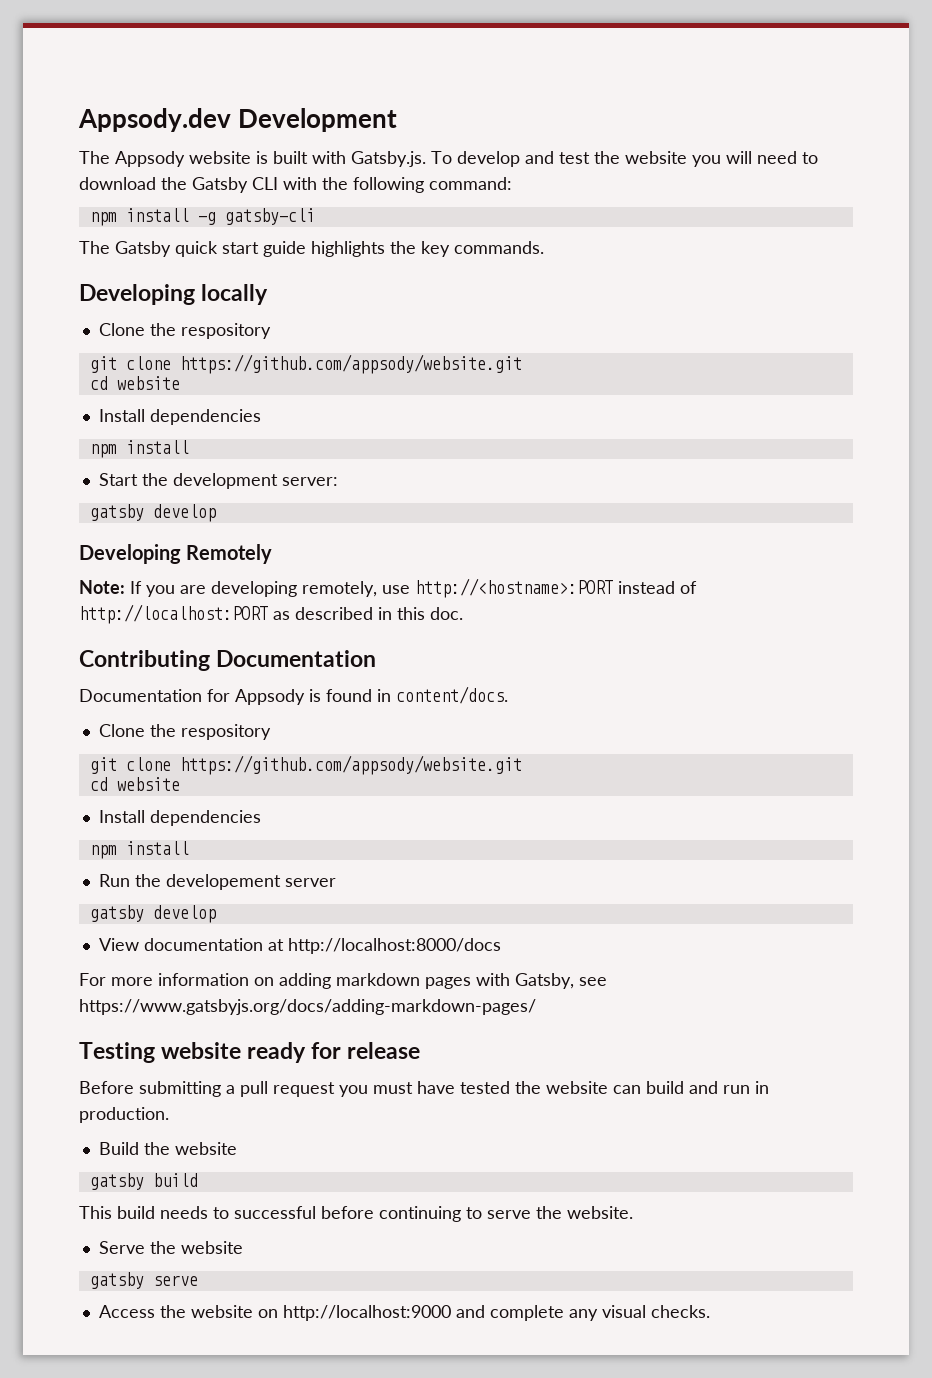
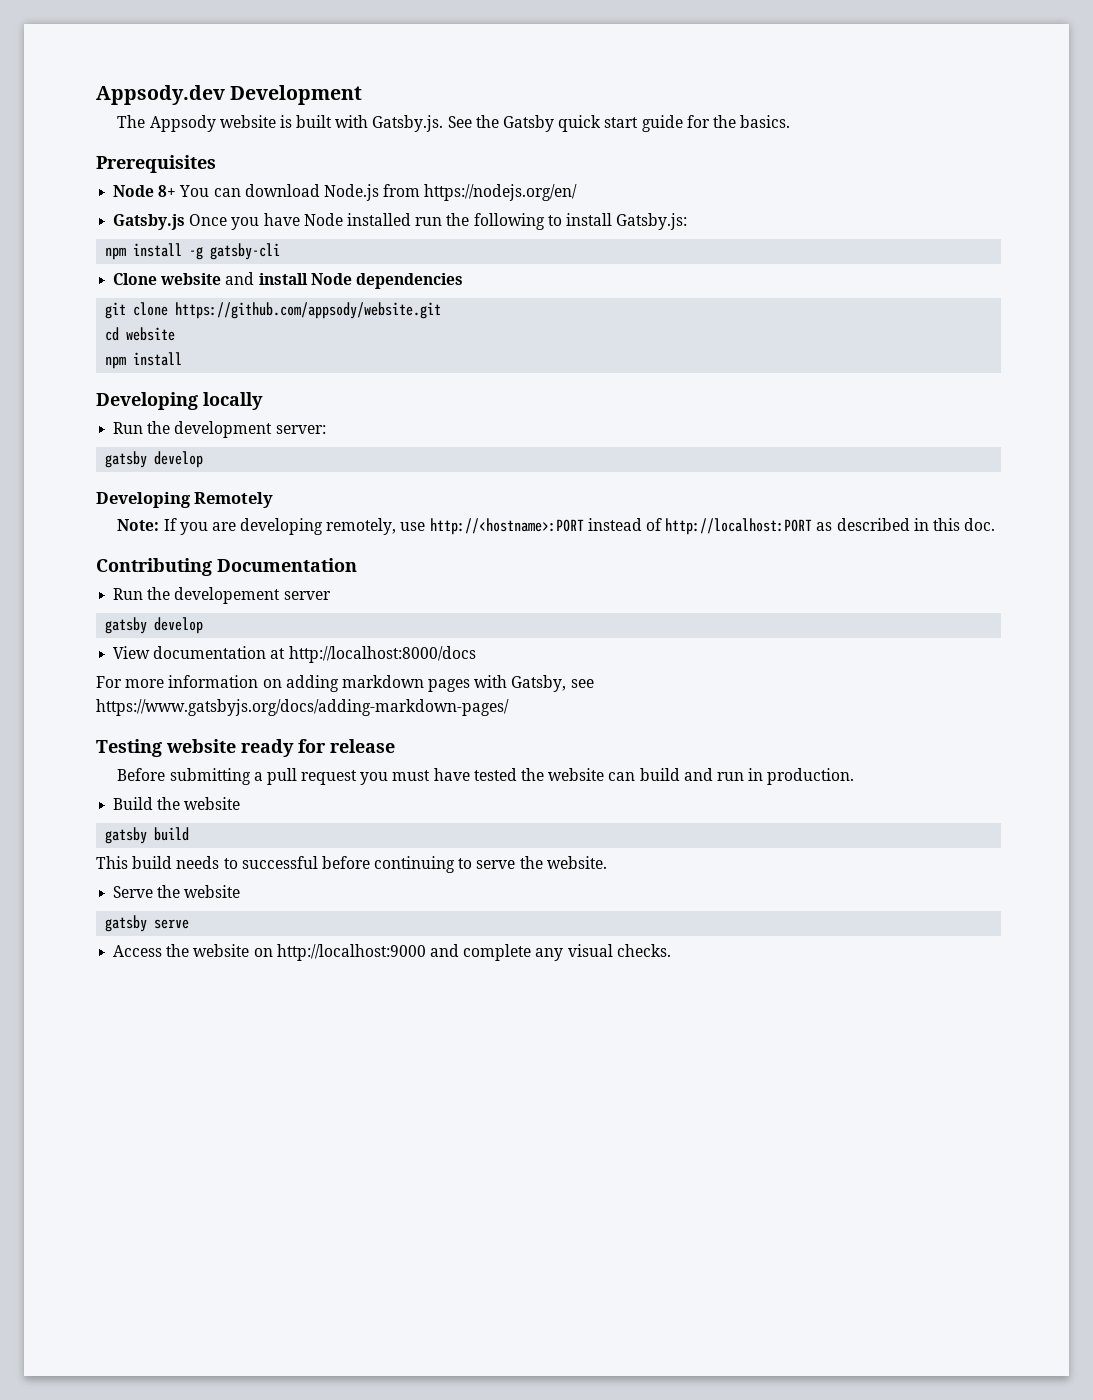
[431,151,818,167] [79,177,512,193] [89,208,315,226] [79,241,544,257] [79,284,269,305] [98,323,271,339] [89,354,522,374] [89,376,180,390] [98,409,261,425] [89,440,189,458] [98,473,138,486] To develop and test the website you will need to download the Gatsby CLI with the following command: // npm install -g gatsby-cli // The Gatsby quick start guide highlights the key commands. // Developing locally // Clone the respository // git clone https://github.com/appsody/website.git // cd website // Install dependencies // npm install // Start -> [447,115,791,132] [96,155,216,173] [113,184,578,201] [113,213,688,230] [105,243,281,260] [113,272,463,289] [105,302,442,319] [105,327,176,341] [105,352,183,369] [96,392,263,410] [113,422,144,434] See the Gatsby quick start guide for the basics. // Prerequisites // Node 8+ You can download Node.js from https://nodejs.org/en/ // Gatsby.js Once you have Node installed run the following to install Gatsby.js: // npm install -g gatsby-cli // Clone website and install Node dependencies // git clone https://github.com/appsody/website.git // cd website // npm install // Developing locally // Run
[79,686,508,705] [98,724,271,740] [89,755,522,775] [89,777,180,791] [98,810,261,826] [89,841,189,859] // Documentation for Appsody is found in content/docs. // Clone the respository // git clone https://github.com/appsody/website.git // cd website // Install dependencies // npm install -> (357, 565) none

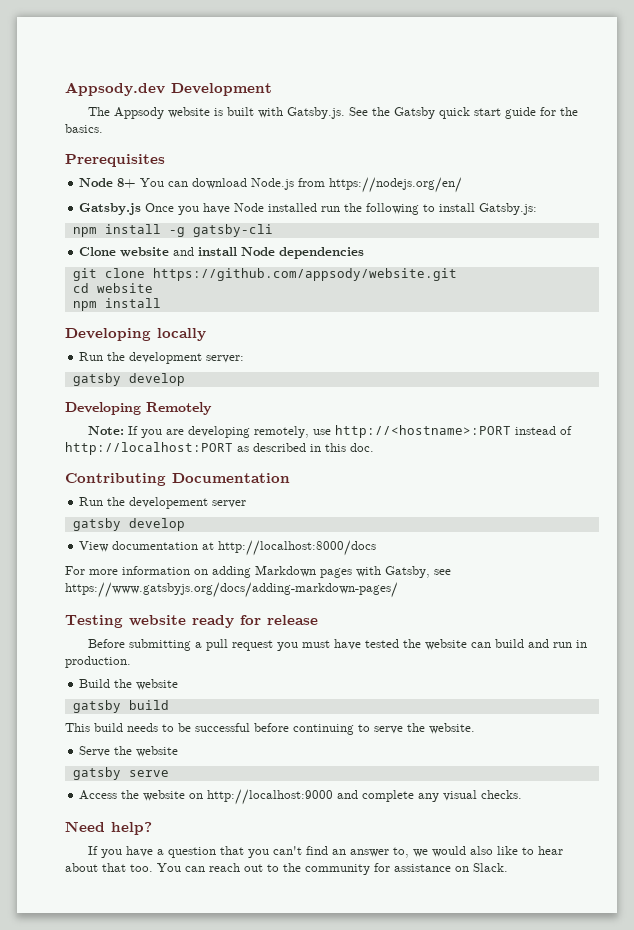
[341,675,424,688] markdown -> [255,565,316,577] Markdown
(238, 863) none -> [178,723,191,732] be
(671, 950) none -> [65,821,152,835] [88,846,564,858] [65,863,508,875] // Need help? // If you have a question that you can't find an answer to, we would also like to hear about that too. You can reach out to the community for assistance on Slack.

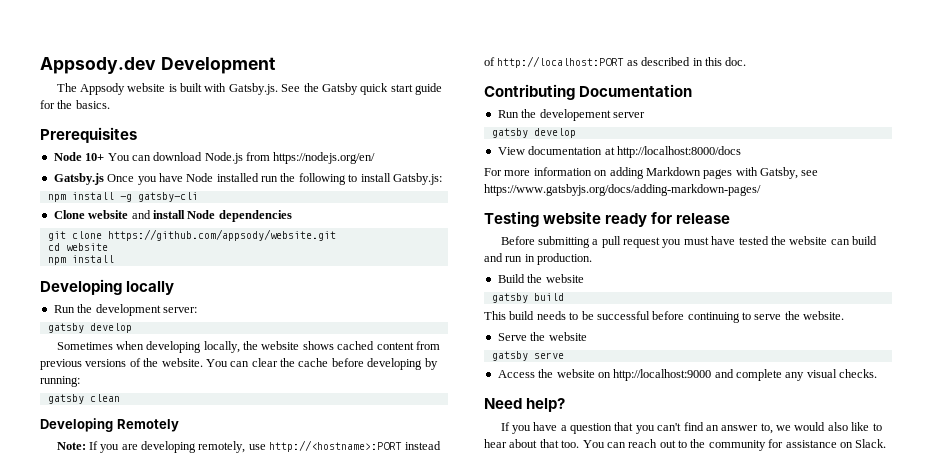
[117,178,137,188] 8+ -> [85,153,105,161] 10+
(185, 379) none -> [56,341,440,353] [40,358,438,370] [40,376,80,387] [47,394,120,404] // Sometimes when developing locally, the website shows cached content from previous versions of the website. You can clear the cache before developing by running: // gatsby clean

